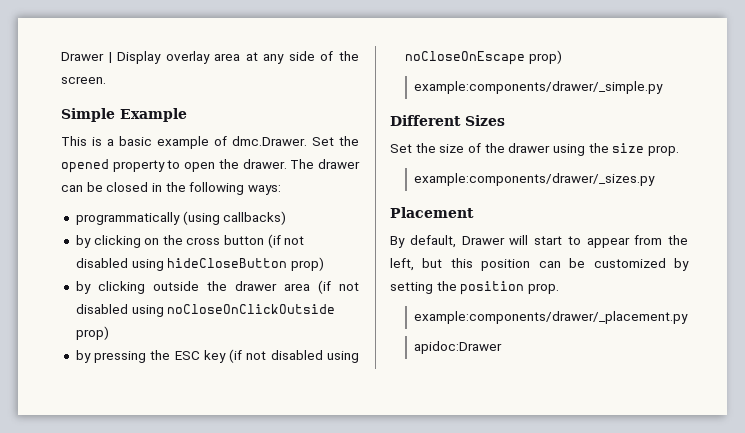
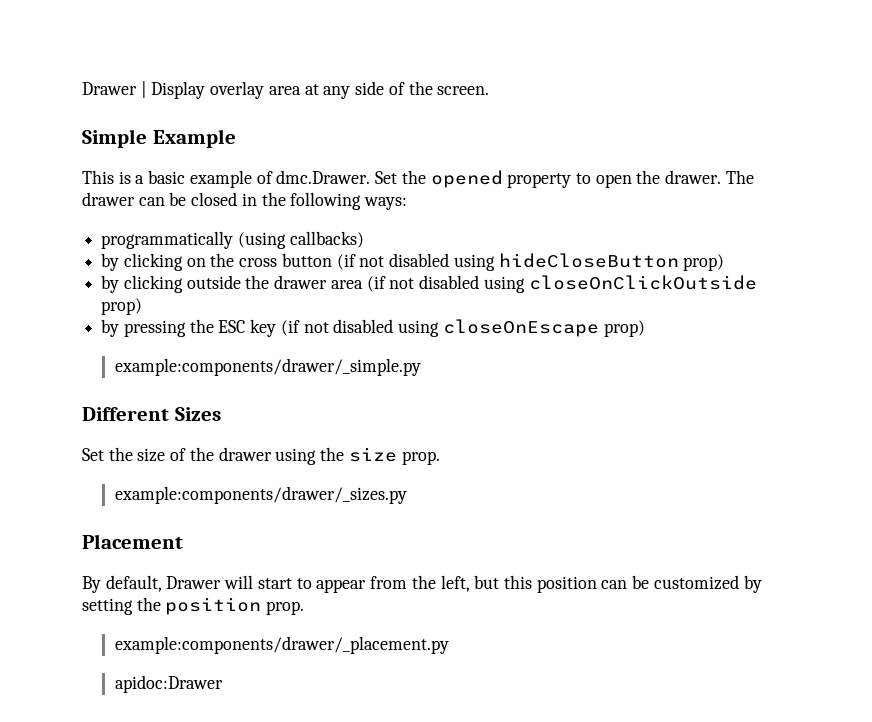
[167,304,336,314] noCloseOnClickOutside -> [528,275,757,290] closeOnClickOutside
[404,51,525,65] noCloseOnEscape -> [442,319,599,337] closeOnEscape

